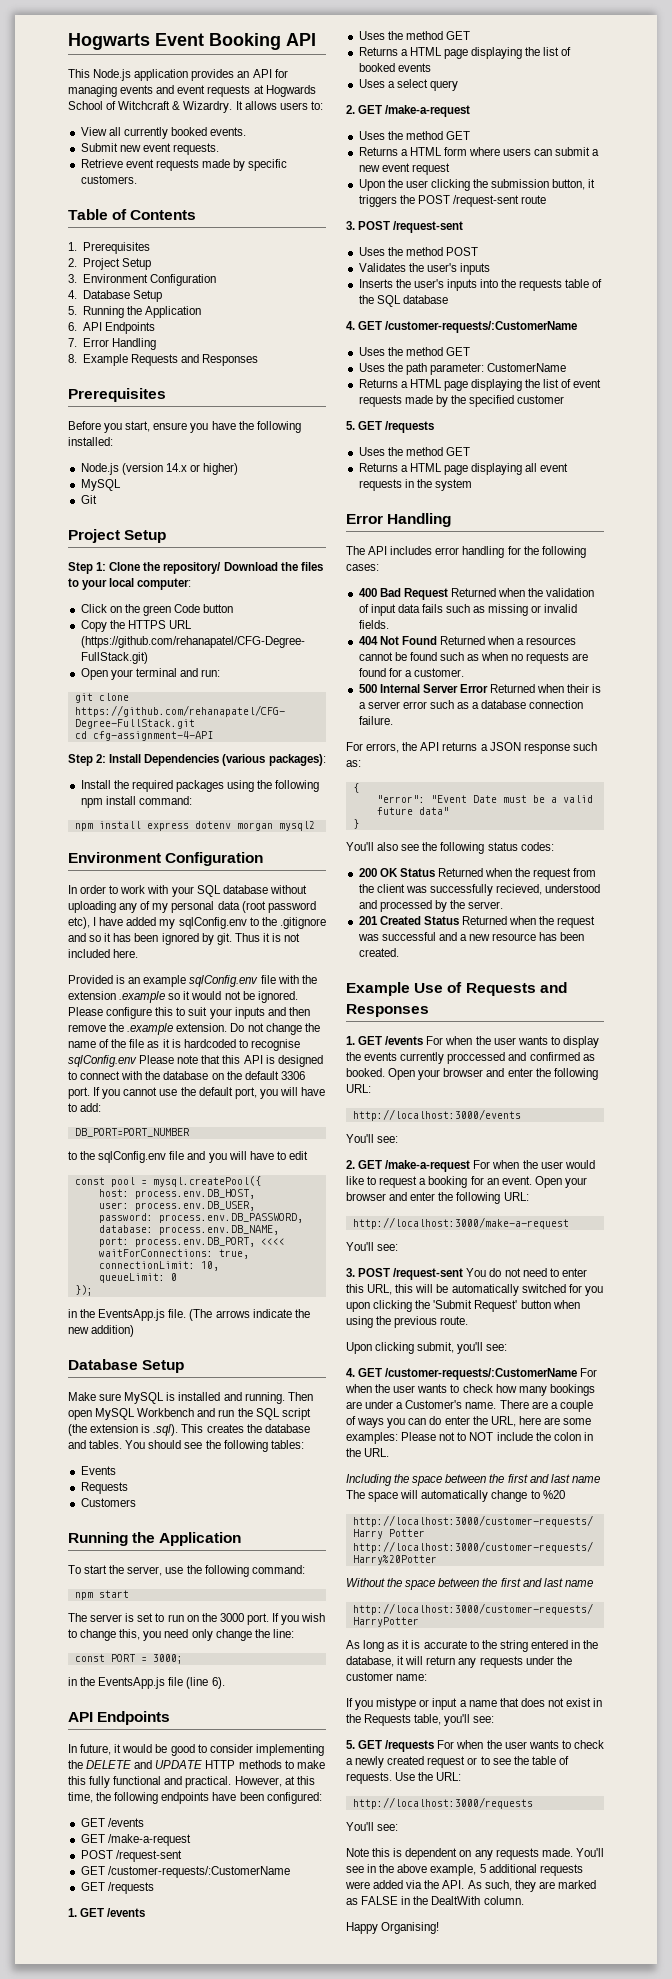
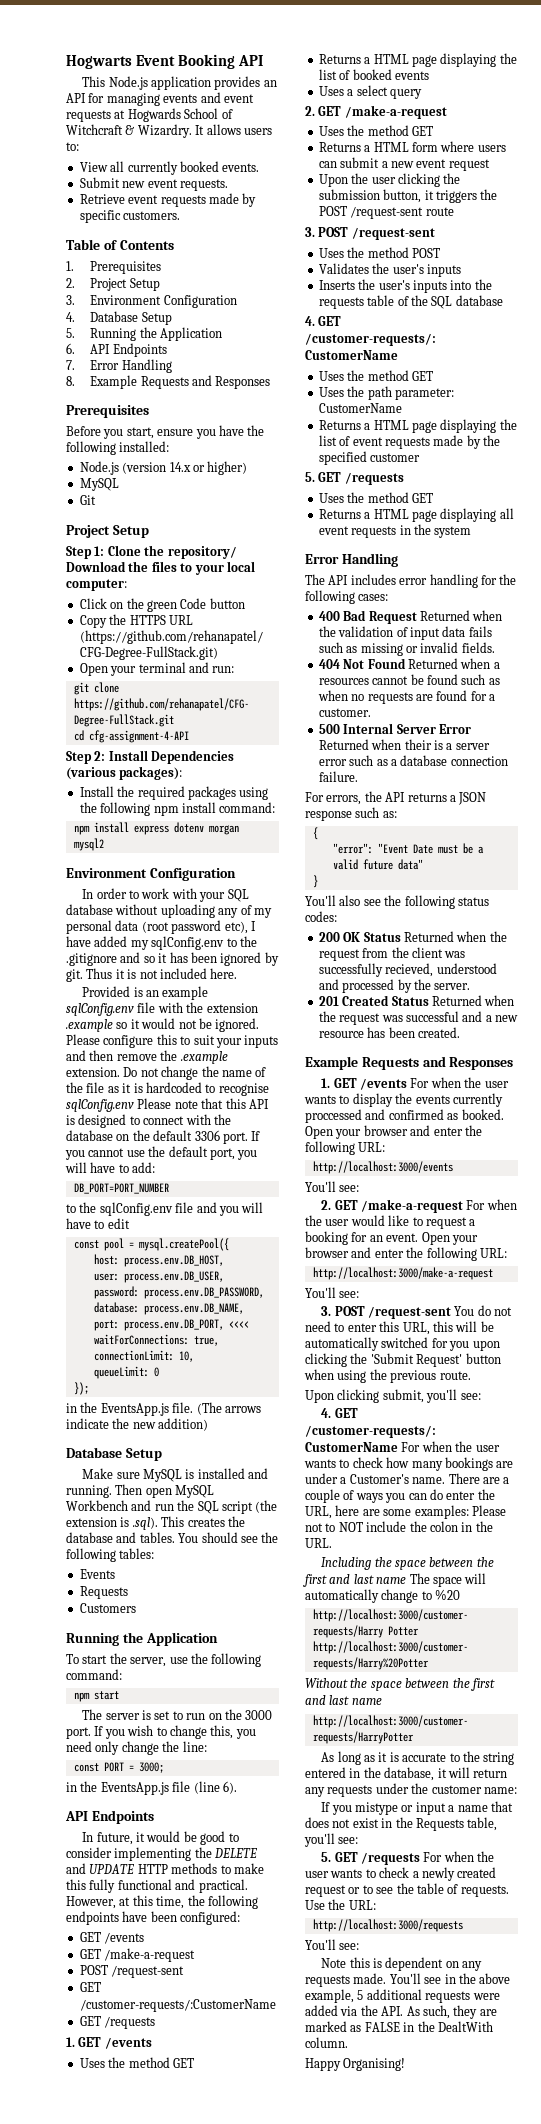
[414,982,463,993] Use of -> (358, 1063) none

